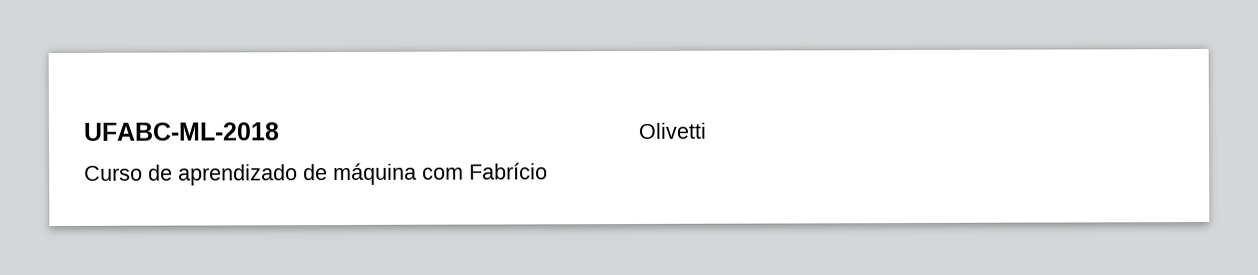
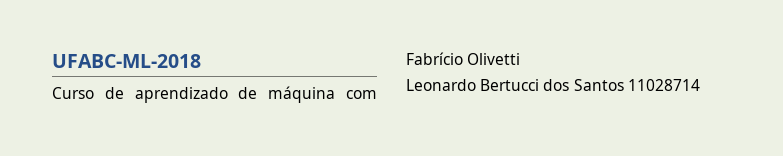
(707, 130) none -> [406,79,700,91] // Leonardo Bertucci dos Santos 11028714

